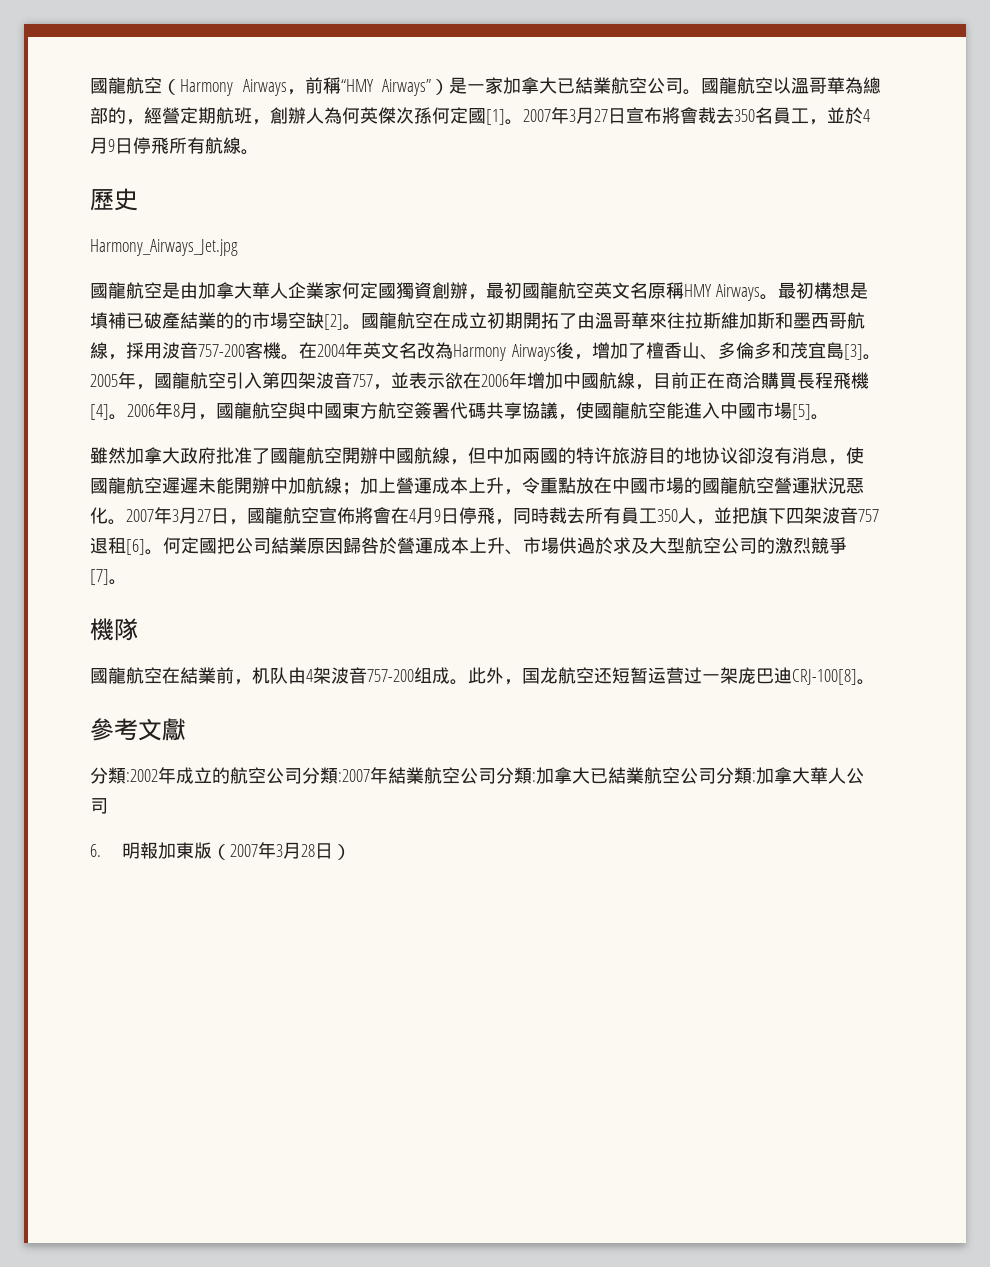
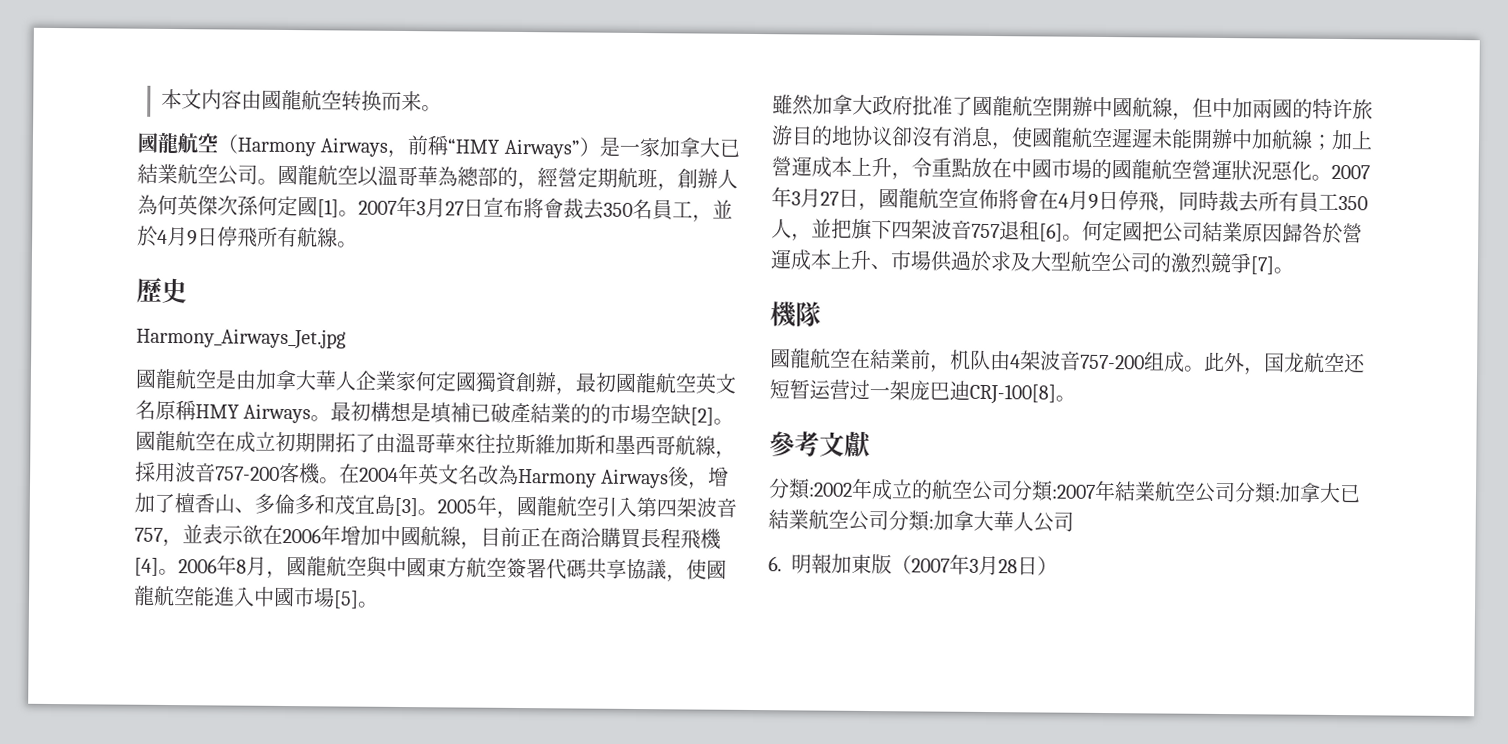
(90, 86) none -> [161,88,443,112] 本文内容由國龍航空转换而来。 //

